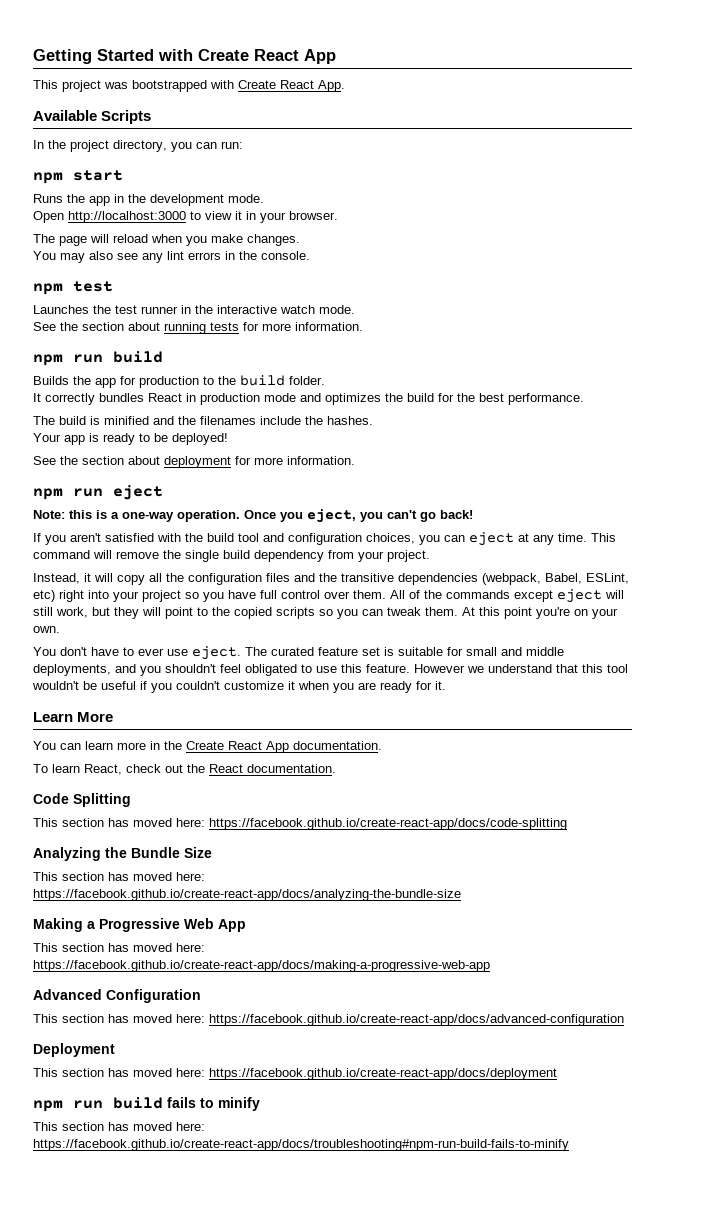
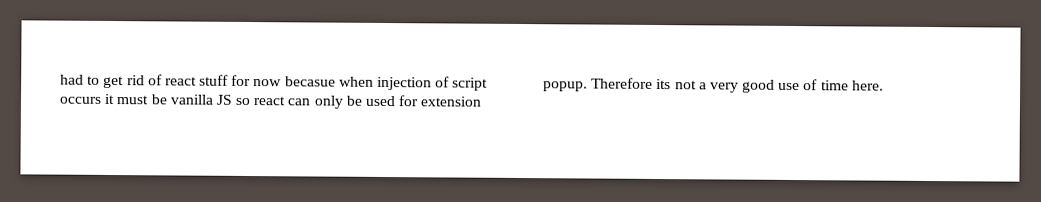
[33,49,336,64] [33,80,345,92] [33,110,152,124] [33,140,243,152] [33,170,123,184] [33,194,264,206] [33,211,338,223] [33,234,300,246] [33,251,310,263] [33,281,113,295] [33,305,355,314] [33,322,363,334] [33,351,163,366] [33,375,325,388] [33,393,584,405] [33,416,373,425] [33,433,228,445] [33,456,355,468] [33,485,163,500] [33,509,473,523] [33,532,616,546] [33,550,430,562] [33,573,629,585] [33,589,624,603] [33,607,618,619] [33,626,60,633] [33,646,564,660] [33,664,628,676] [32,681,446,693] [33,712,114,722] [33,741,382,753] [33,764,336,775] [33,793,131,807] [33,818,567,830] [33,847,212,861] [33,872,205,881] [33,889,461,901] [33,918,246,932] [33,943,205,952] [33,960,490,972] [33,989,201,1003] [33,1014,624,1026] [33,1043,115,1057] [33,1068,557,1080] [33,1097,260,1112] [33,1122,205,1131] [33,1139,569,1151] Getting Started with Create React App // This project was bootstrapped with Create React App. // Available Scripts // In the project directory, you can run: // npm start // Runs the app in the development mode. // Open http://localhost:3000 to view it in your browser. // The page will reload when you make changes. // You may also see any lint errors in the console. // npm test // Launches the test runner in the interactive watch mode. // See the section about running tests for more information. // npm run build // Builds the app for production to the build folder. // It correctly bundles React in production mode and optimizes the build for the best performance. // The build is minified and the filenames include the hashes. // Your app is ready to be deployed! // See the section about deployment for more information. // npm run eject // Note: this is a one-way operation. Once you eject, you can't go back! // If you aren't satisfied with the build tool and configuration choices, you can eject at any time. This command will remove the single build dependency from your project. // Instead, it will copy all the configuration files and the transitive dependencies (webpack, Babel, ESLint, etc) right into your project so you have full control over them. All of the commands except eject will still work, but they will point to the copied scripts so you can tweak them. At this point you're on your own. // You don't have to ever use eject. The curated feature set is suitable for small and middle deployments, and you shouldn't feel obligated to use this feature. However we understand that this tool wouldn't be useful if you couldn't customize it when you are ready for it. // Learn More // You can learn more in the Create React App documentation. // To learn React, check out the React documentation. // Code Splitting // This section has moved here: https://facebook.github.io/create-react-app/docs/code-splitting // Analyzing the Bundle Size // This section has moved here: https://facebook.github.io/create-react-app/docs/analyzing-the-bundle-size // Making a Progressive Web App // This section has moved here: https://facebook.github.io/create-react-app/docs/making-a-progressive-web-app // Advanced Configuration // This section has moved here: https://facebook.github.io/create-react-app/docs/advanced-configuration // Deployment // This section has moved here: https://facebook.github.io/create-react-app/docs/deployment // npm run build fails to minify // This section has moved here: https://facebook.github.io/create-react-app/docs/troubleshooting#npm-run-build-fails-to-minify -> [60,74,489,91] [59,93,483,109] [543,77,884,93] had to get rid of react stuff for now becasue when injection of script occurs it must be vanilla JS so react can only be used for extension popup. Therefore its not a very good use of time here.

